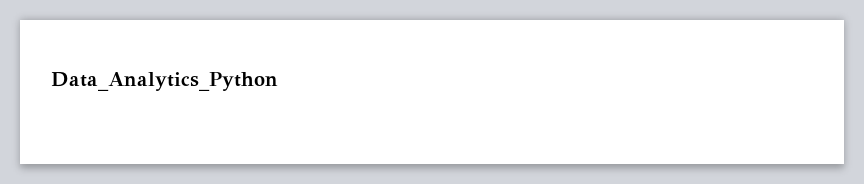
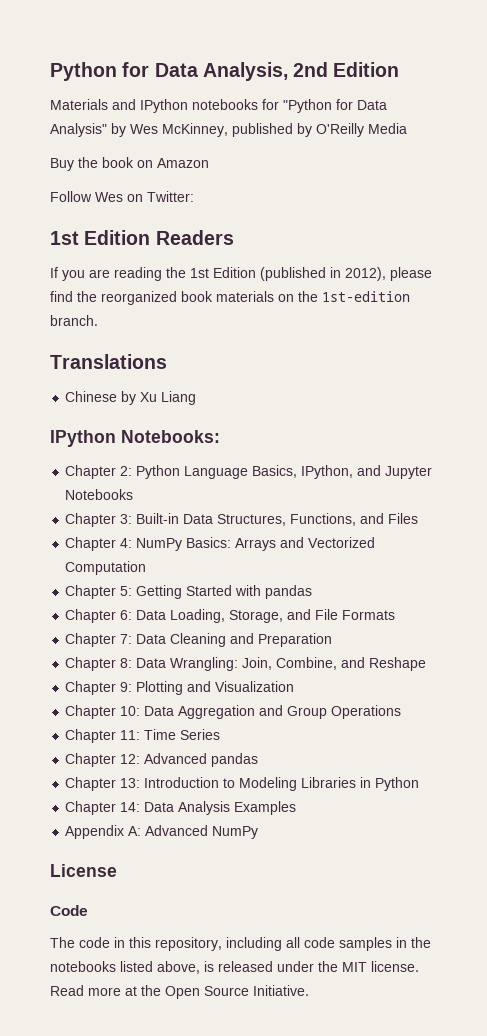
[51,72,278,91] Data_Analytics_Python -> [50,62,400,81] [50,99,387,113] [50,123,407,137] [50,157,209,171] [50,191,194,202] [50,230,234,245] [50,267,432,281] [50,291,410,305] [50,315,98,326] [50,354,167,369] [65,391,197,405] [50,430,220,447] [65,465,433,479] [65,489,134,500] [65,513,419,527] [65,537,376,551] [65,561,147,575] [65,585,313,599] [65,609,396,623] [65,633,333,647] [65,657,427,671] [65,681,295,695] [65,705,402,719] [65,729,221,743] [65,753,259,767] [65,777,420,791] [65,801,297,815] [65,825,259,839] [50,864,117,877] [50,905,88,916] [50,937,431,951] [50,961,419,974] [50,985,309,999] Python for Data Analysis, 2nd Edition // Materials and IPython notebooks for "Python for Data Analysis" by Wes McKinney, published by O'Reilly Media // Buy the book on Amazon // Follow Wes on Twitter: // 1st Edition Readers // If you are reading the 1st Edition (published in 2012), please find the reorganized book materials on the 1st-edition branch. // Translations // Chinese by Xu Liang // IPython Notebooks: // Chapter 2: Python Language Basics, IPython, and Jupyter Notebooks // Chapter 3: Built-in Data Structures, Functions, and Files // Chapter 4: NumPy Basics: Arrays and Vectorized Computation // Chapter 5: Getting Started with pandas // Chapter 6: Data Loading, Storage, and File Formats // Chapter 7: Data Cleaning and Preparation // Chapter 8: Data Wrangling: Join, Combine, and Reshape // Chapter 9: Plotting and Visualization // Chapter 10: Data Aggregation and Group Operations // Chapter 11: Time Series // Chapter 12: Advanced pandas // Chapter 13: Introduction to Modeling Libraries in Python // Chapter 14: Data Analysis Examples // Appendix A: Advanced NumPy // License // Code // The code in this repository, including all code samples in the notebooks listed above, is released under the MIT license. Read more at the Open Source Initiative.

